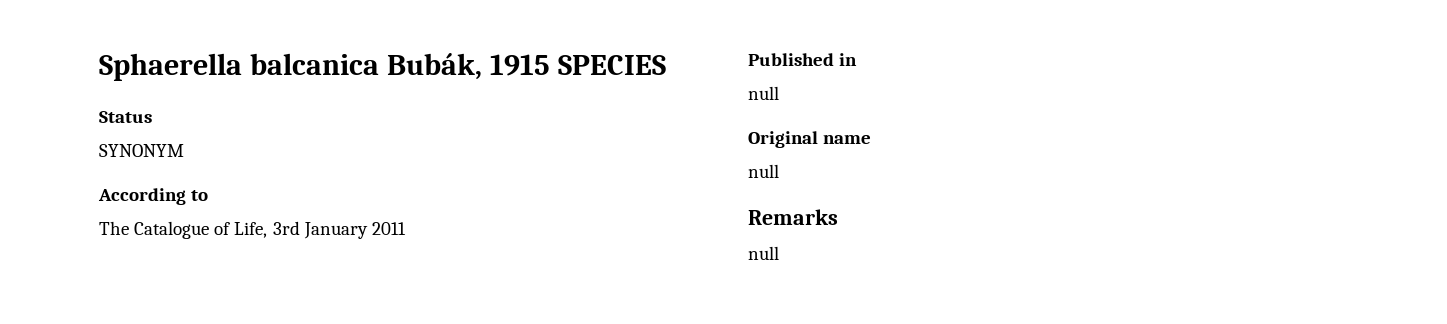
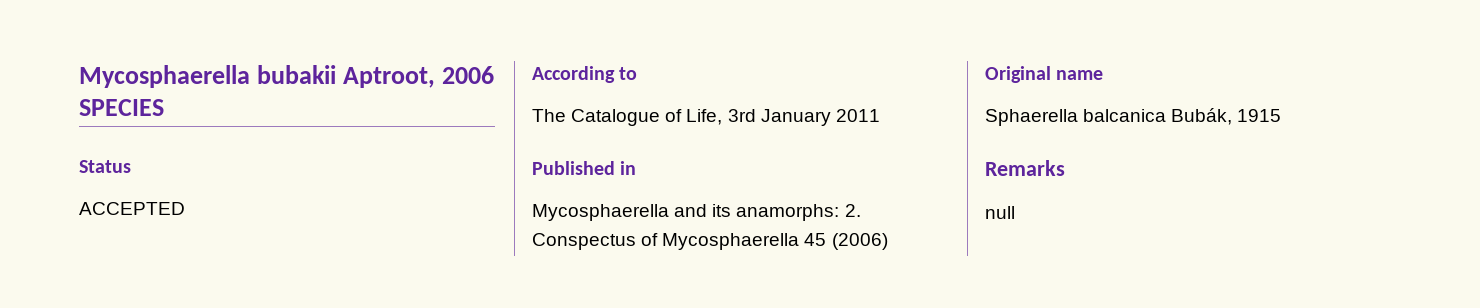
[99,53,550,81] Sphaerella balcanica Bubák, 1915 -> [79,65,494,88] Mycosphaerella bubakii Aptroot, 2006
[99,144,184,157] SYNONYM -> [79,202,185,215] ACCEPTED
[748,86,779,100] [748,131,872,148] [748,164,779,178] null // Original name // null -> [532,204,861,221] [532,233,888,250] [985,66,1104,83] [985,108,1282,126] Mycosphaerella and its anamorphs: 2. Conspectus of Mycosphaerella 45 (2006) // Original name // Sphaerella balcanica Bubák, 1915

